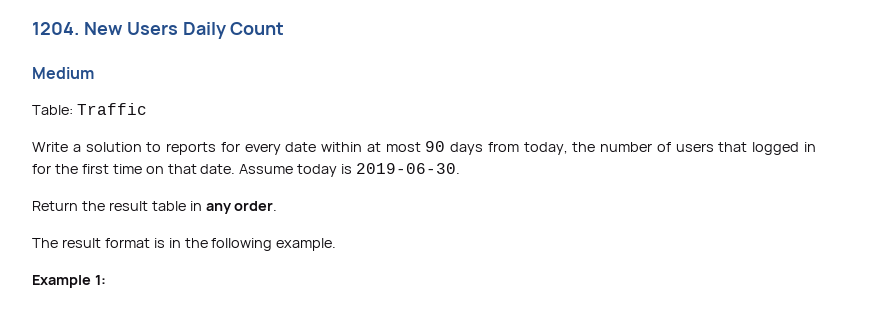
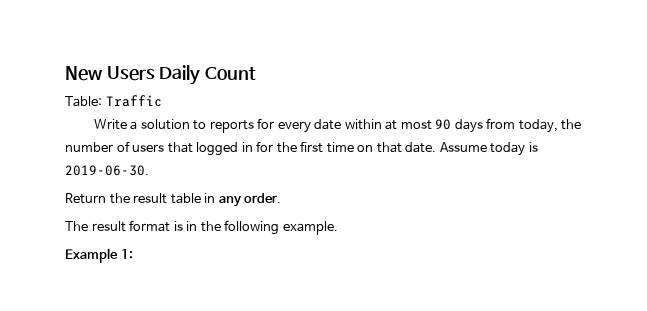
[32,22,79,35] 1204. -> (65, 73) none
[32,67,94,79] // Medium -> (257, 73) none

